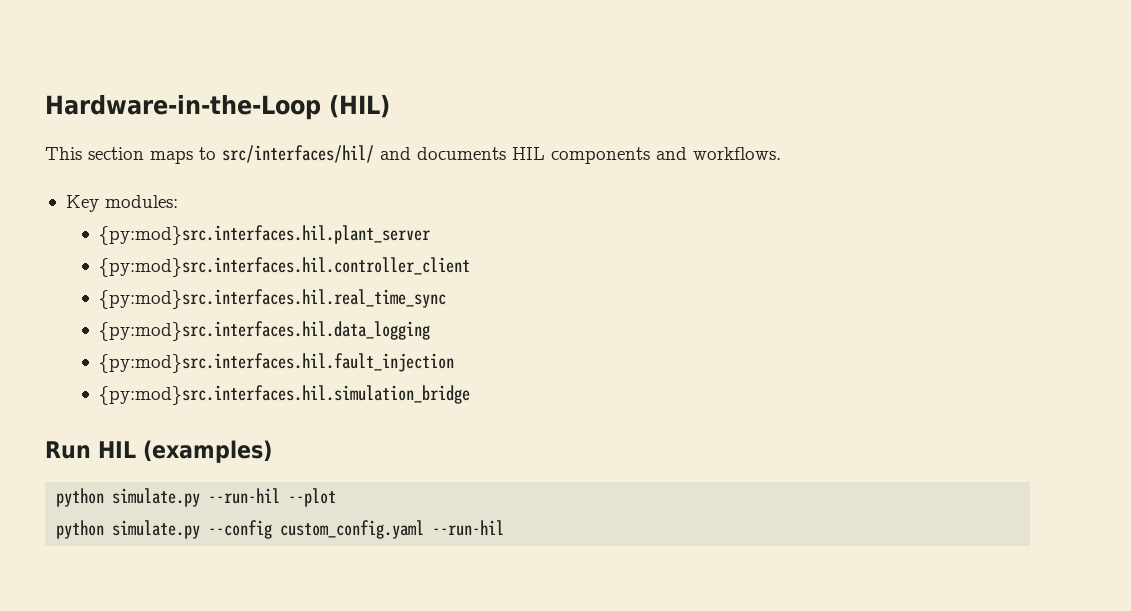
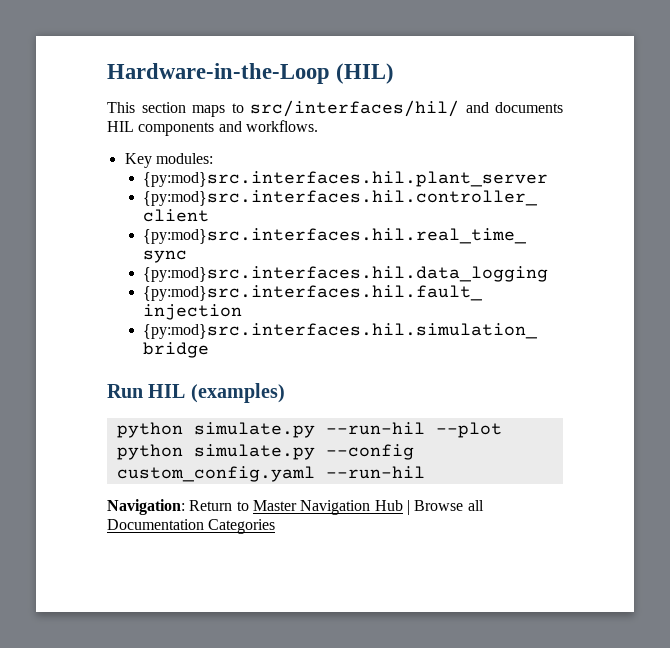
(505, 528) none -> [107,499,484,515] [107,519,276,534] // Navigation: Return to Master Navigation Hub | Browse all Documentation Categories

